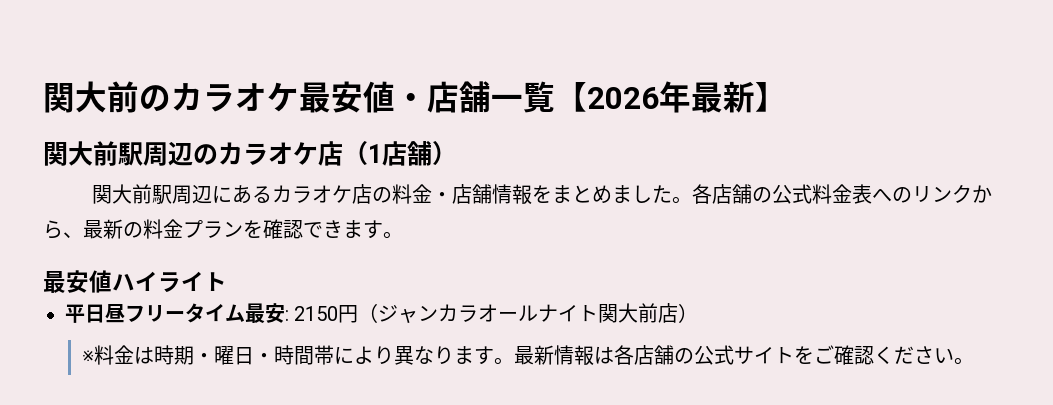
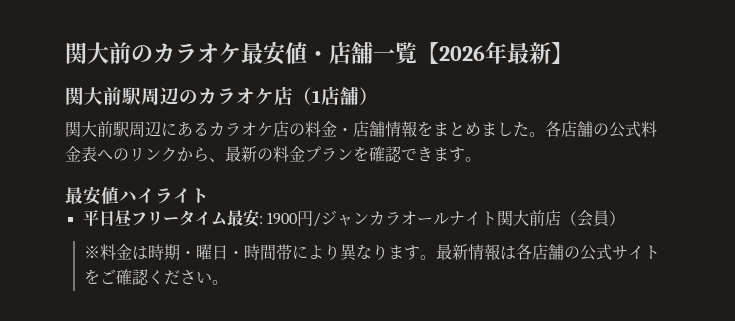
[294,303,379,323] 2150円（ -> [266,210,321,227] 1900円/
(679, 313) none -> [560,210,609,227] （会員

